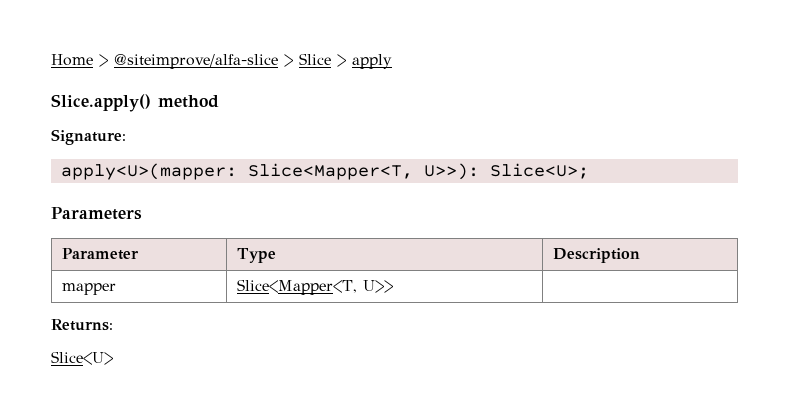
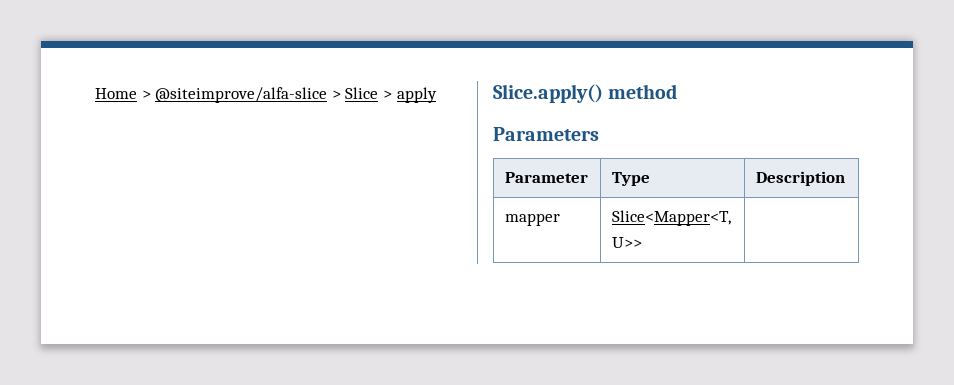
[51,129,126,145] [60,163,589,180] // Signature: // apply<U>(mapper: Slice<Mapper<T, U>>): Slice<U>; -> (678, 91) none
[51,319,113,331] [51,351,113,365] // Returns: // Slice<U> -> (642, 242) none

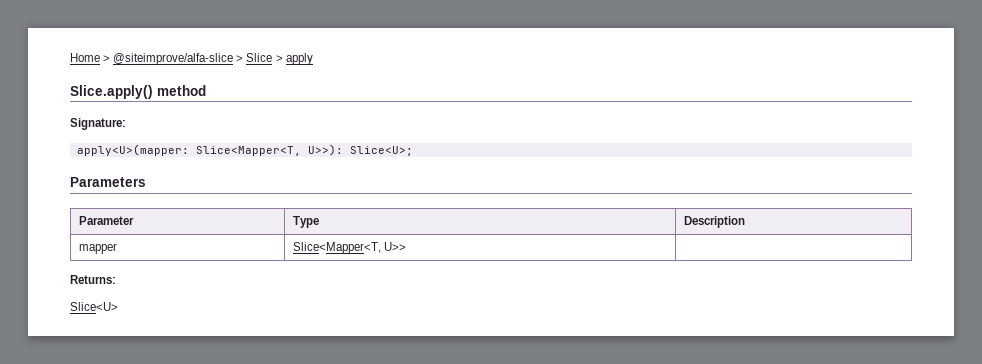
(678, 91) none -> [70,118,126,130] [76,144,413,156] // Signature: // apply<U>(mapper: Slice<Mapper<T, U>>): Slice<U>;
(642, 242) none -> [70,275,116,284] [70,302,118,311] // Returns: // Slice<U>

